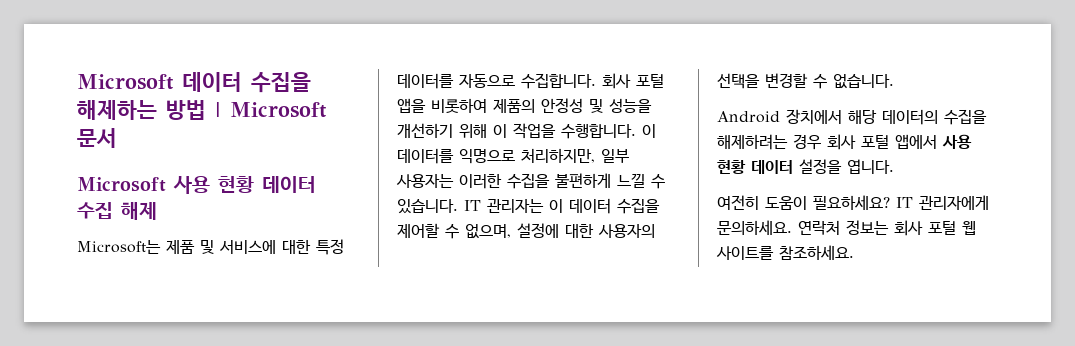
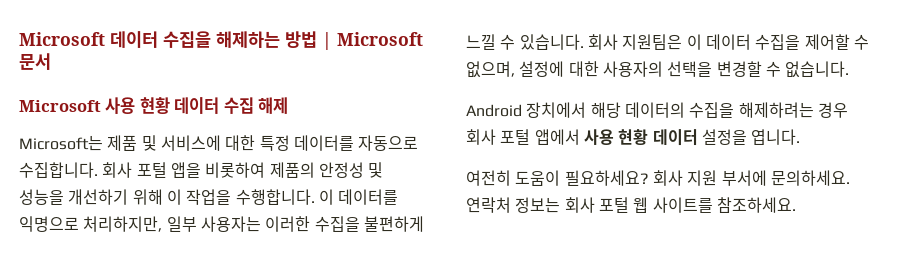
[464,199,544,213] IT 관리자는 -> [587,34,683,50] 회사 지원팀은
[896,195,989,210] IT 관리자에게 -> [652,170,767,186] 회사 지원 부서에

